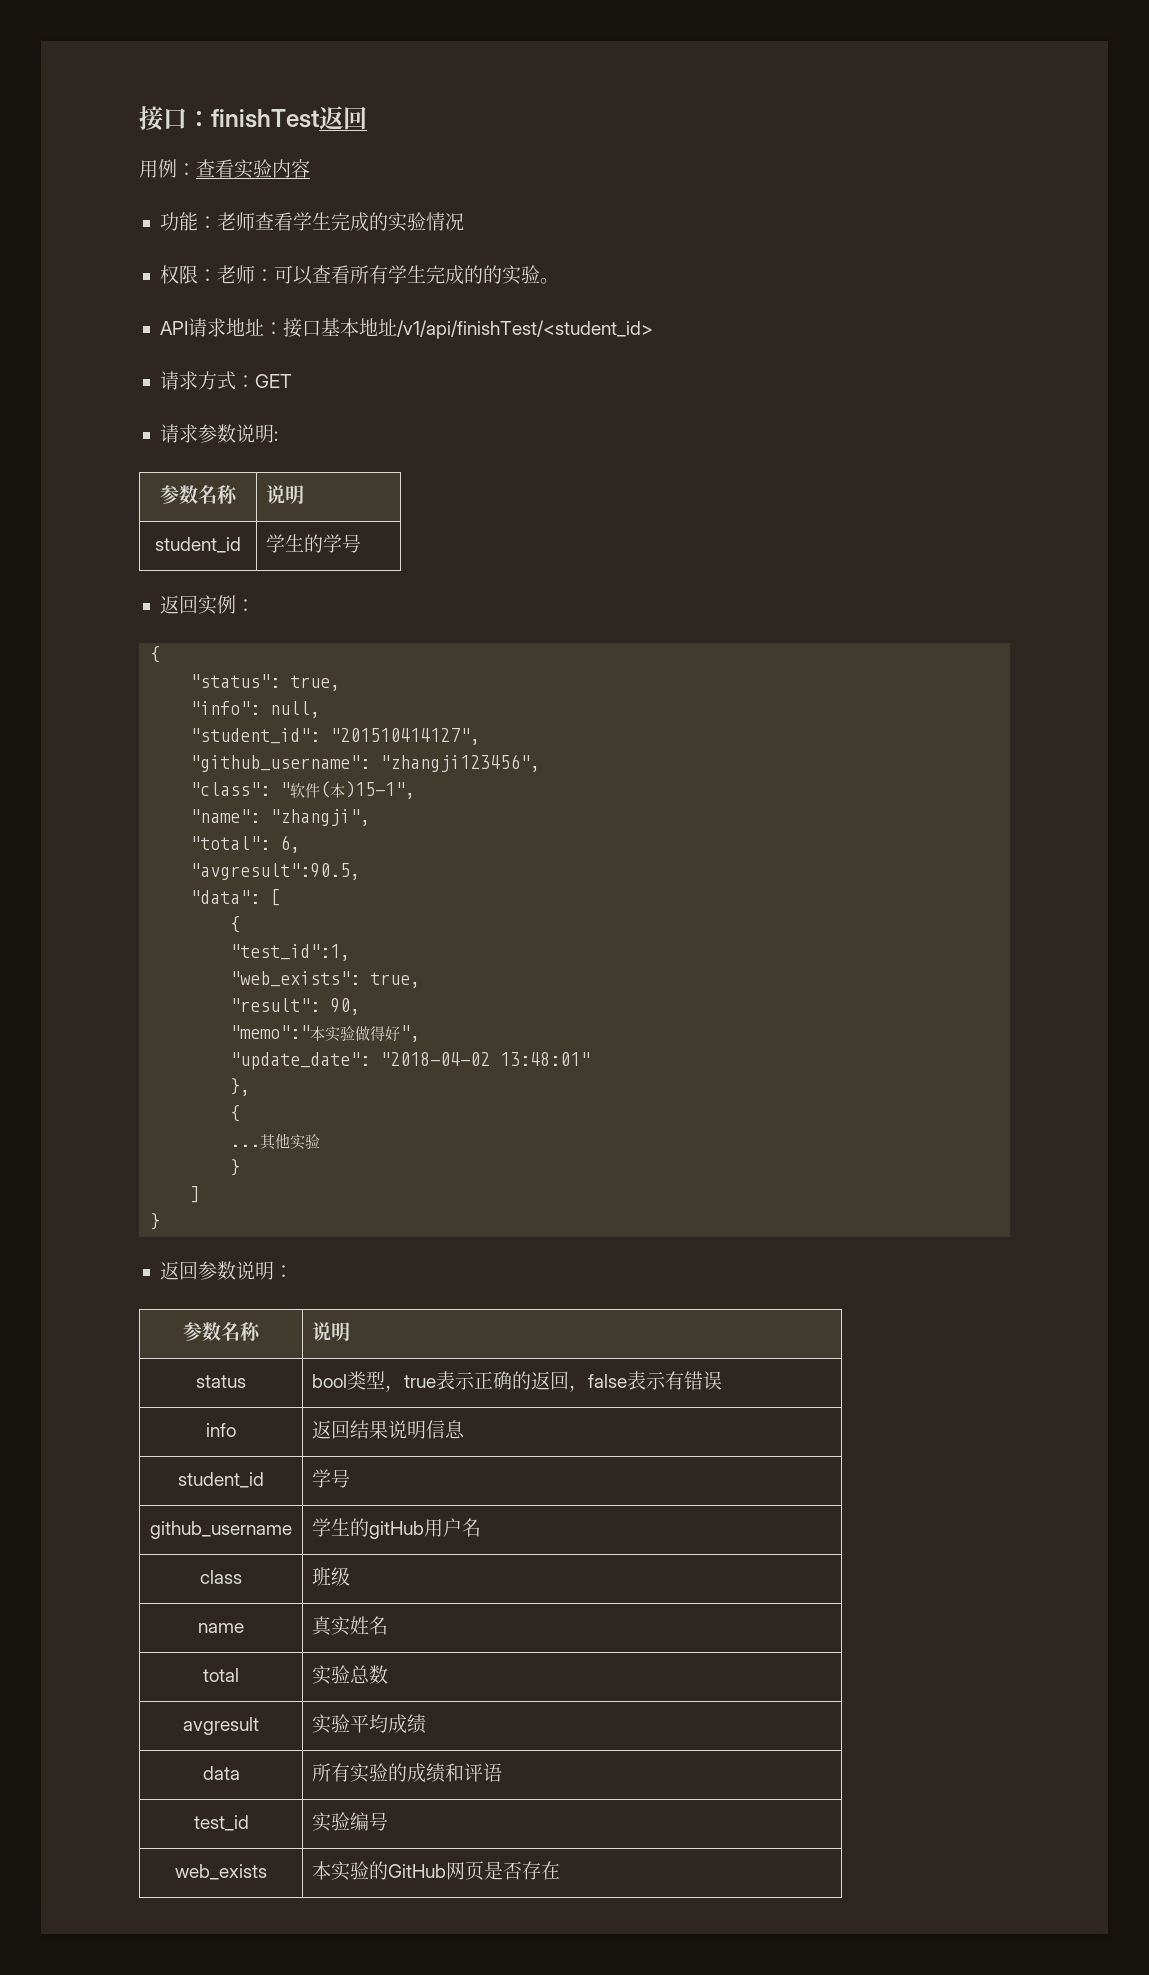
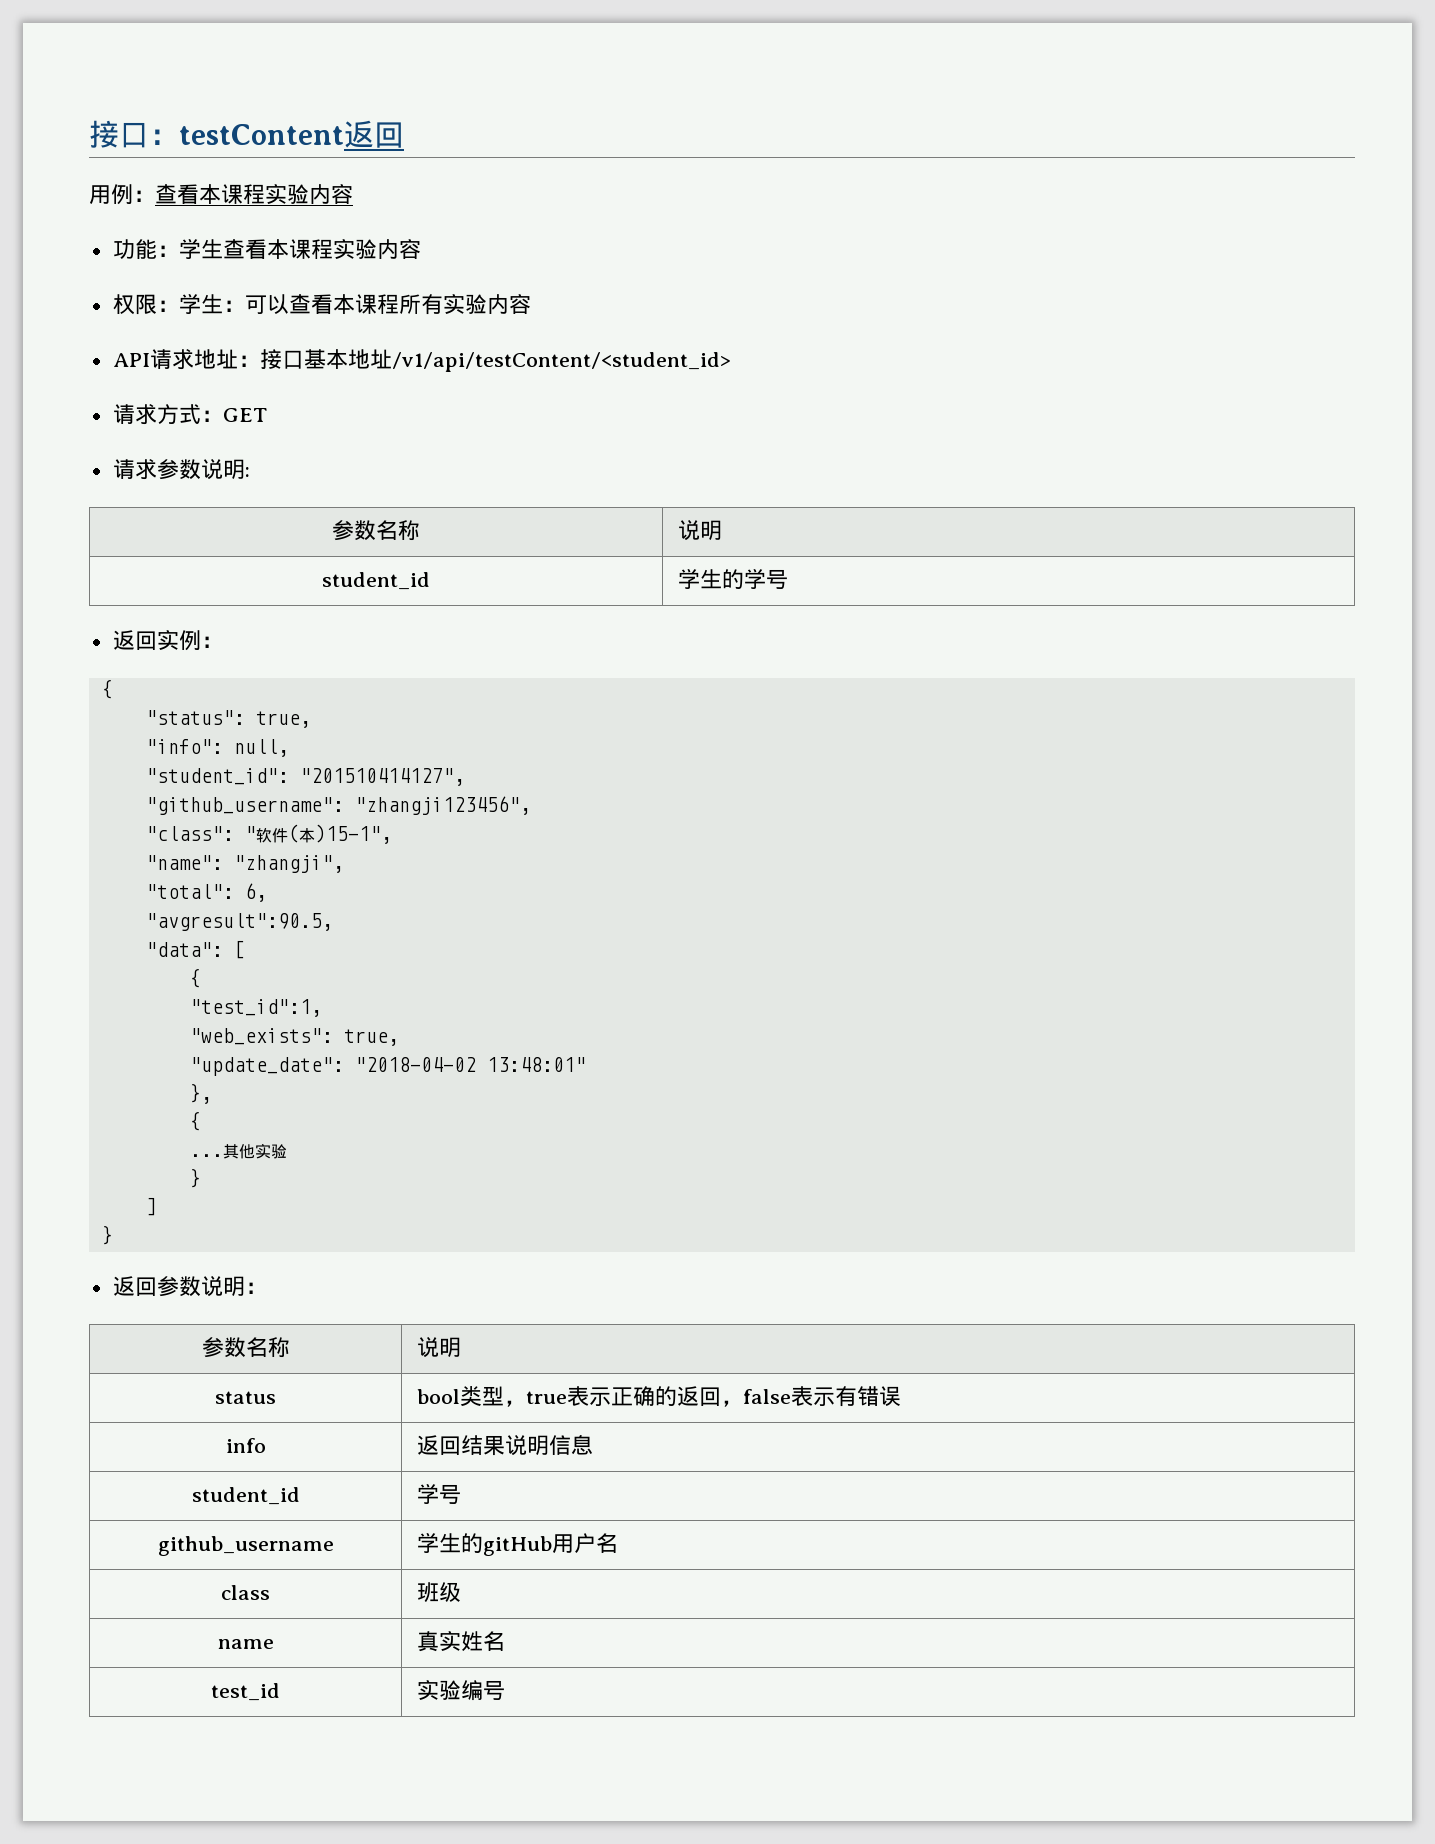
[211,109,319,128] finishTest -> [179,124,344,145] testContent
(234, 168) none -> [199,184,265,204] 本课程
[216,212,464,232] 老师查看学生完成的实验情况 -> [178,239,421,259] 学生查看本课程实验内容
[216,265,255,284] 老师 -> [178,294,223,314] 学生
[349,265,559,285] 所有学生完成的的实验。 -> [332,294,531,315] 本课程所有实验内容
[396,320,653,339] /v1/api/finishTest/<student_id> -> [391,352,731,372] /v1/api/testContent/<student_id>
[230,998,361,1015] [230,1025,421,1042] // "result": 90, // "memo":"本实验做得好", -> (399, 1037) none
[203,1668,239,1682] [312,1665,389,1685] [183,1717,259,1735] [312,1714,427,1734] [202,1766,240,1780] [312,1763,503,1783] [193,1815,249,1831] [312,1812,389,1832] [175,1864,267,1880] [312,1861,561,1881] total | 实验总数 // avgresult | 实验平均成绩 // data | 所有实验的成绩和评语 // test_id | 实验编号 // web_exists | 本实验的GitHub网页是否存在 -> [211,1683,280,1701] [417,1680,506,1701] test_id | 实验编号

